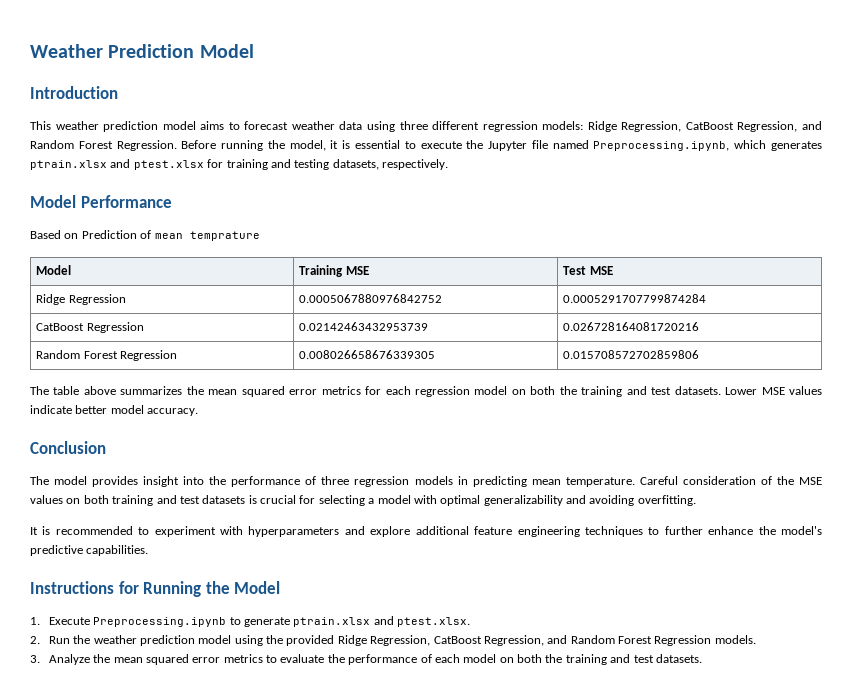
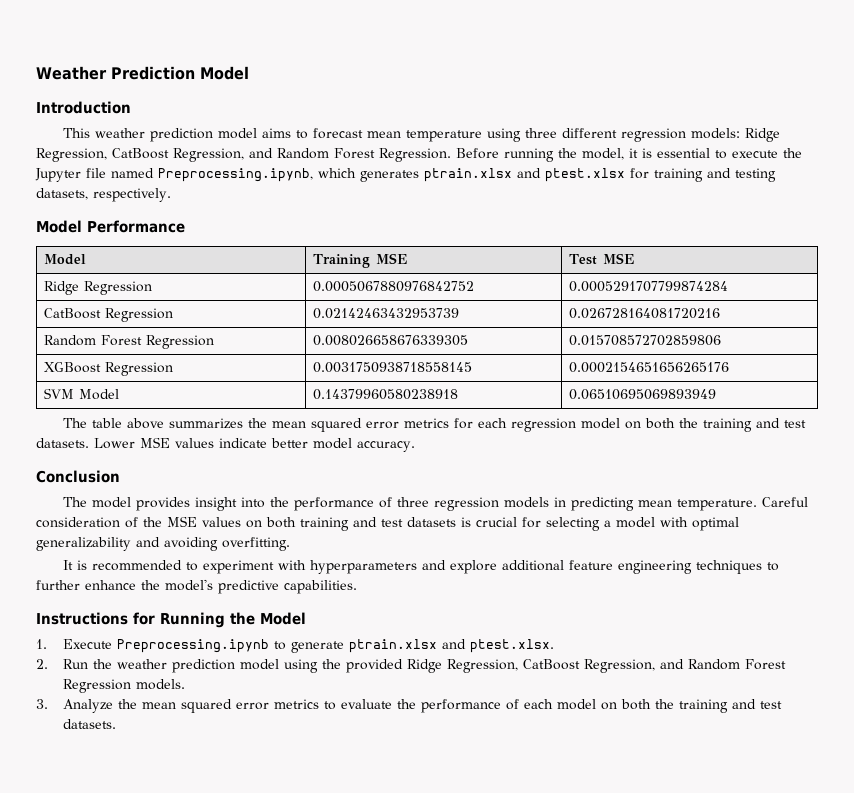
[291,121,363,130] weather data -> [366,130,482,142] mean temperature
[30,230,260,241] // Based on Prediction of mean temprature -> (185, 226) none
(700, 354) none -> [43,362,173,376] [312,362,472,373] [568,362,729,373] [43,388,119,400] [312,389,458,400] [568,389,716,400] // XGBoost Regression | 0.0031750938718558145 | 0.0002154651656265176 // SVM Model | 0.14379960580238918 | 0.06510695069893949

